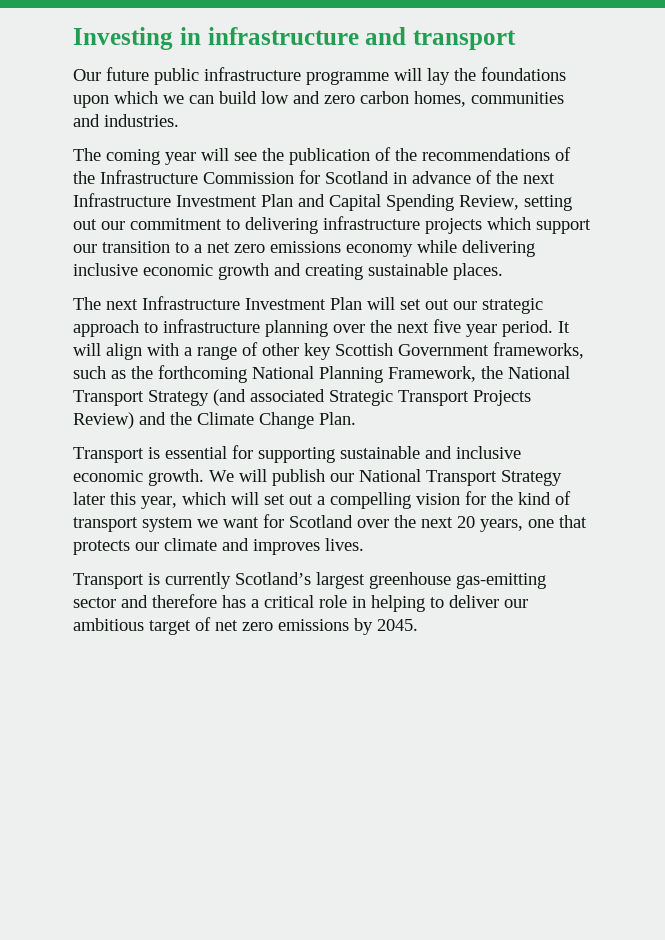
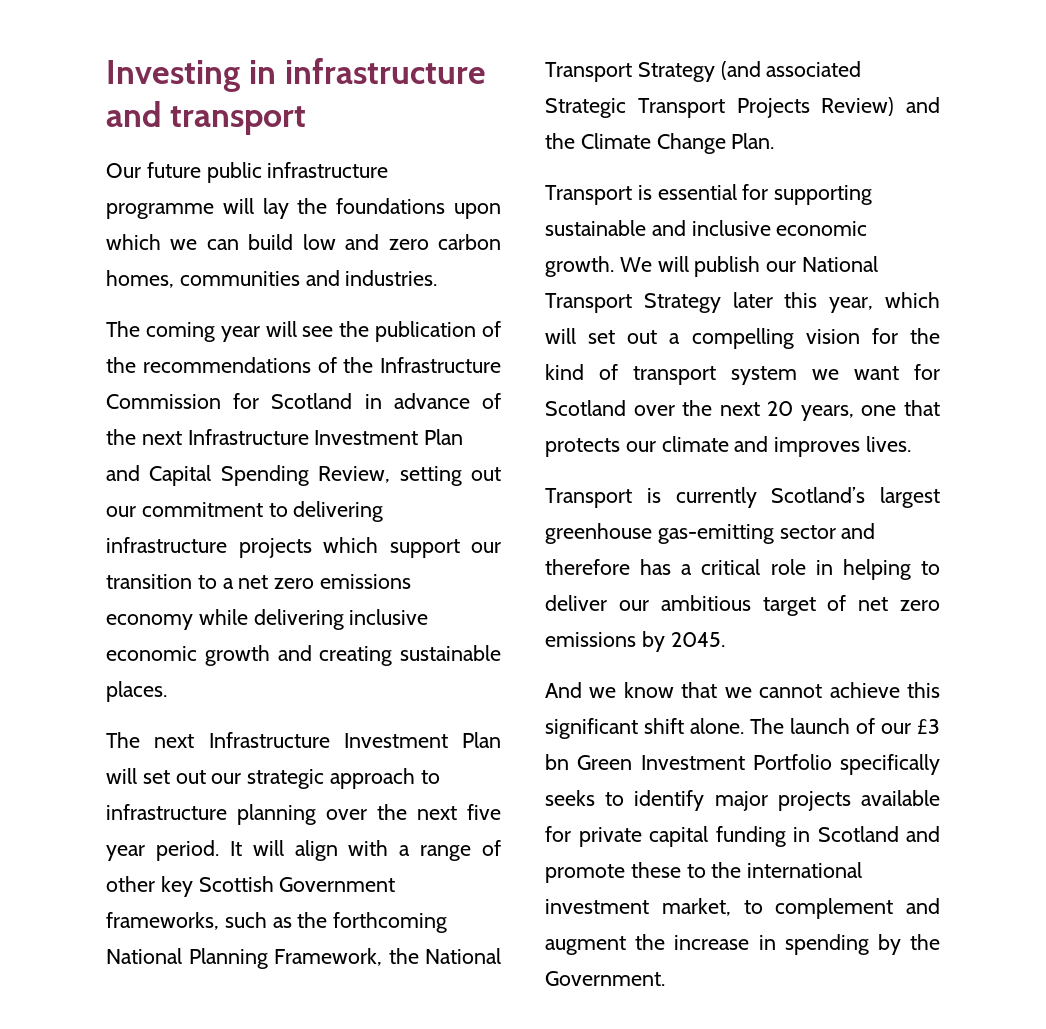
(418, 625) none -> [545,682,940,698] [545,718,940,739] [545,754,940,775] [545,790,940,811] [545,826,940,847] [545,862,863,883] [545,898,940,919] [545,934,940,955] [545,971,665,986] // And we know that we cannot achieve this significant shift alone. The launch of our £3 bn Green Investment Portfolio specifically seeks to identify major projects available for private capital funding in Scotland and promote these to the international investment market, to complement and augment the increase in spending by the Government.

